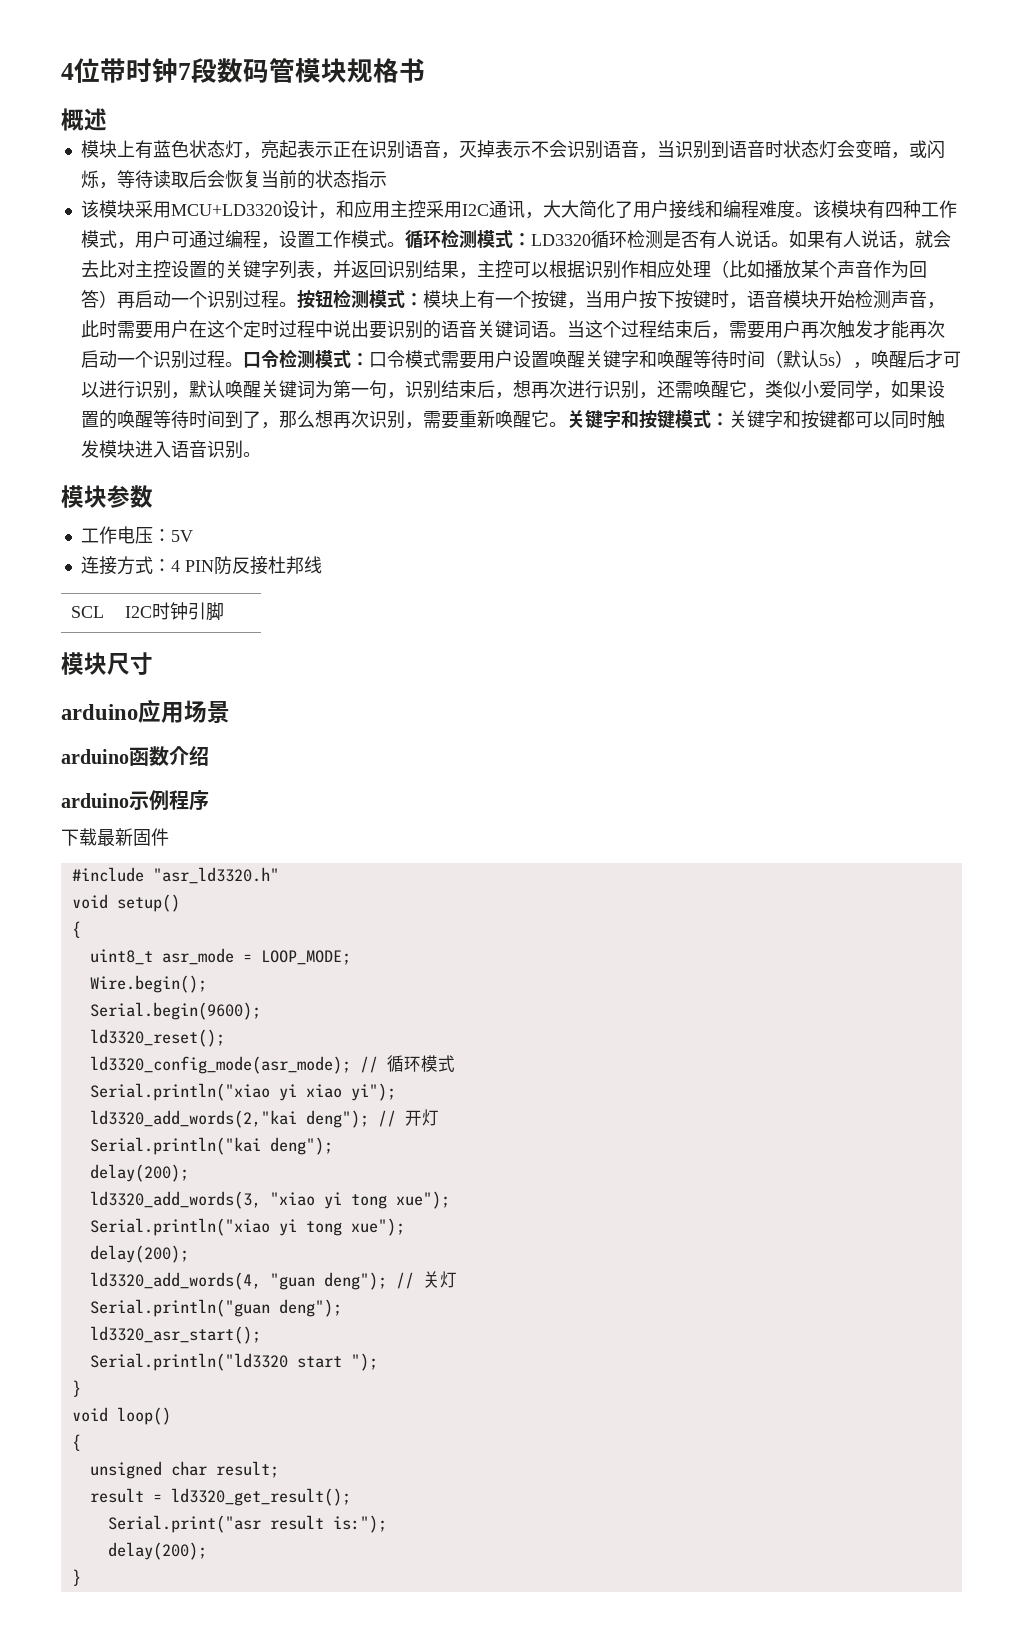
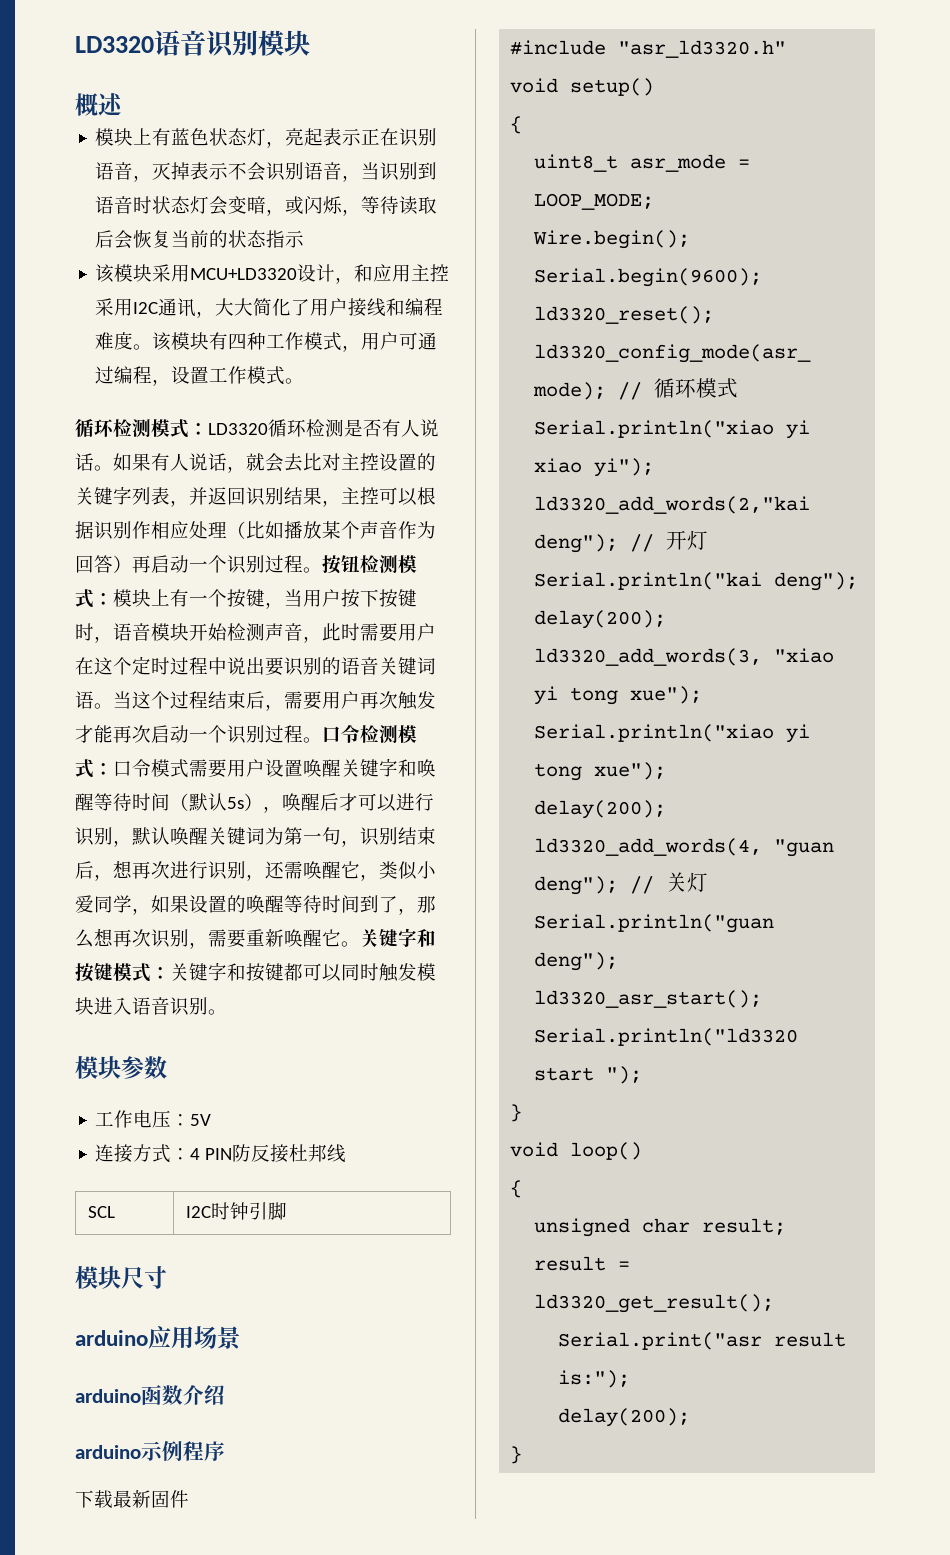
[61,58,425,83] 4位带时钟7段数码管模块规格书 -> [75,30,310,58] LD3320语音识别模块
(405, 244) none -> (305, 381) //

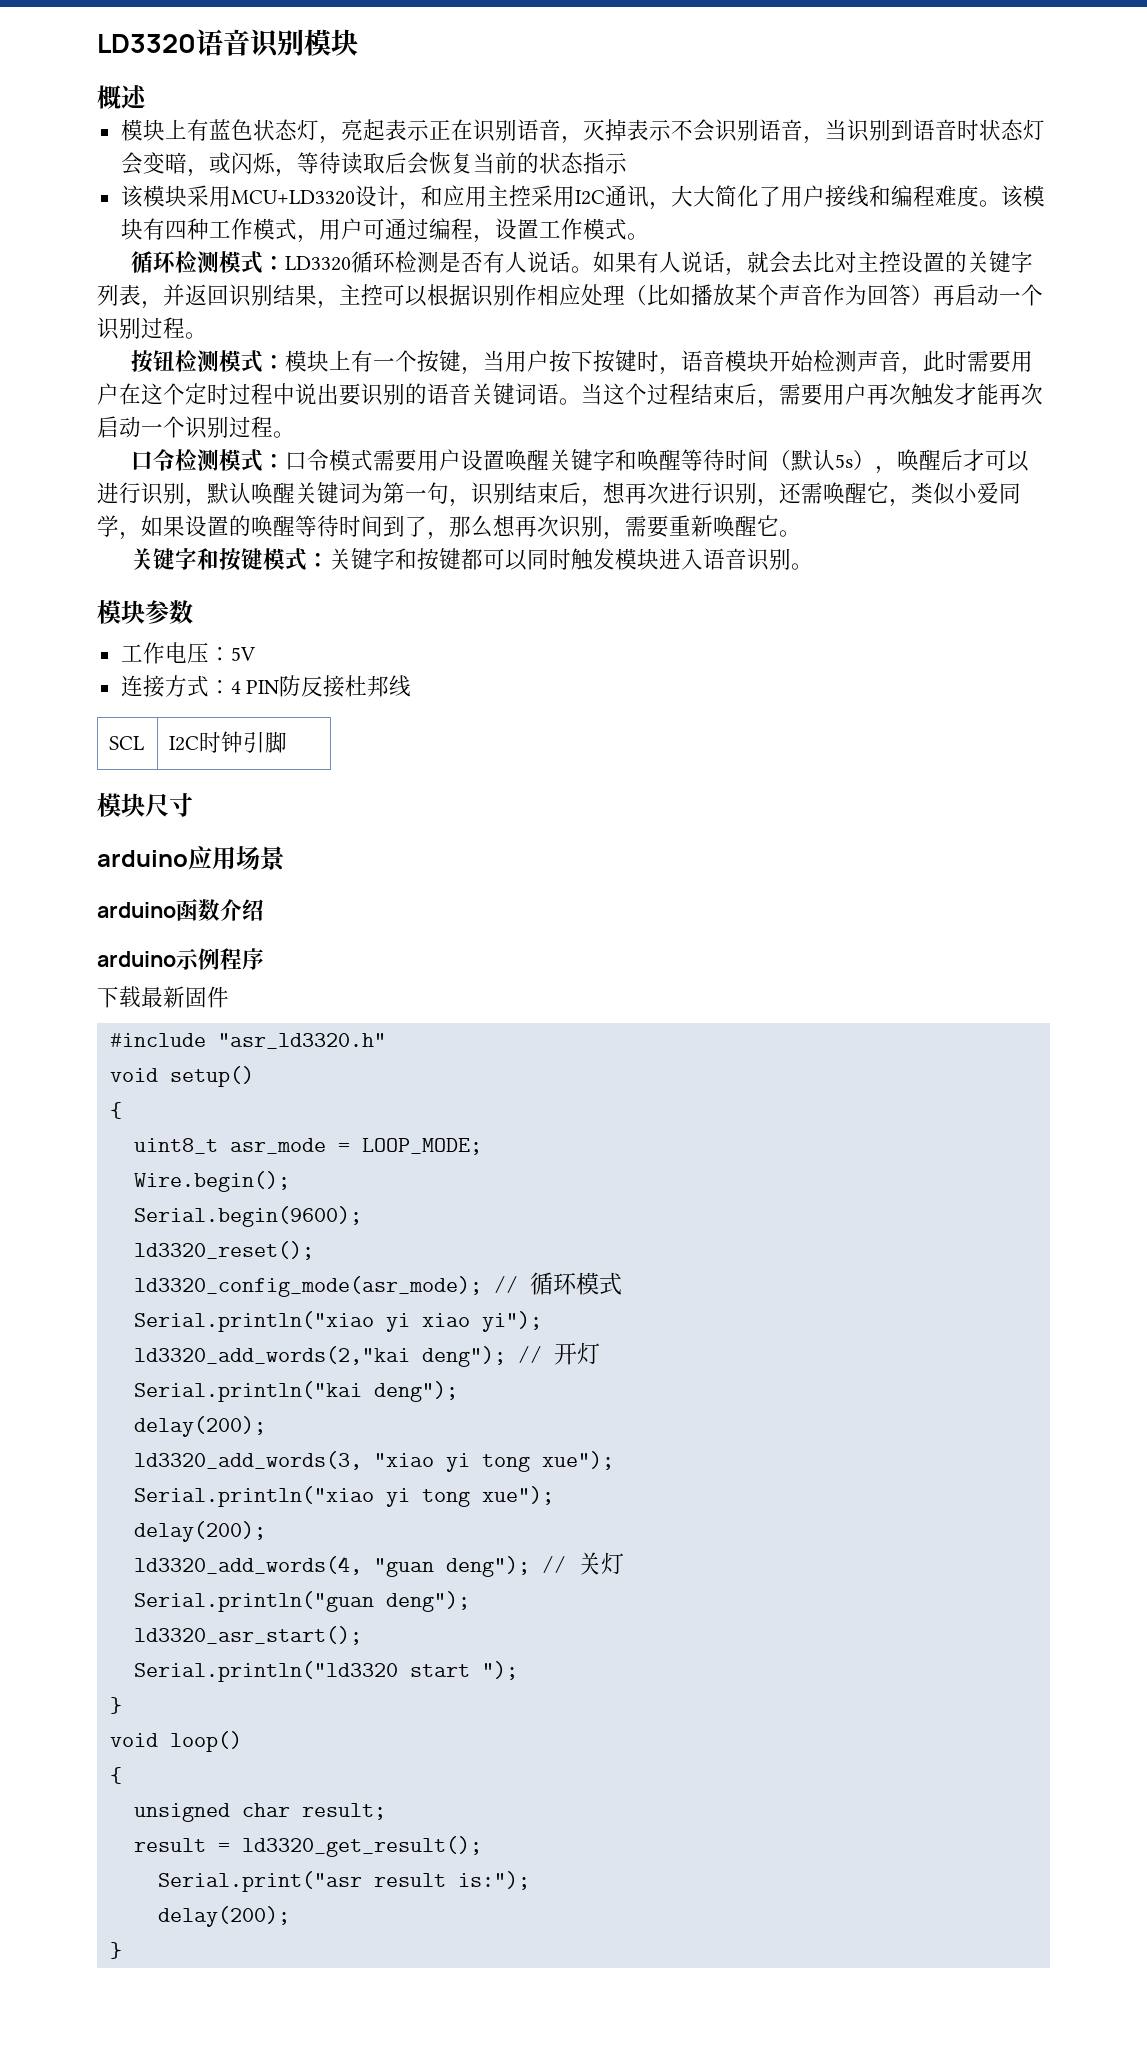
(322, 570) none -> (207, 335) //
(322, 740) none -> (295, 434) //
(360, 944) none -> (801, 533) //

